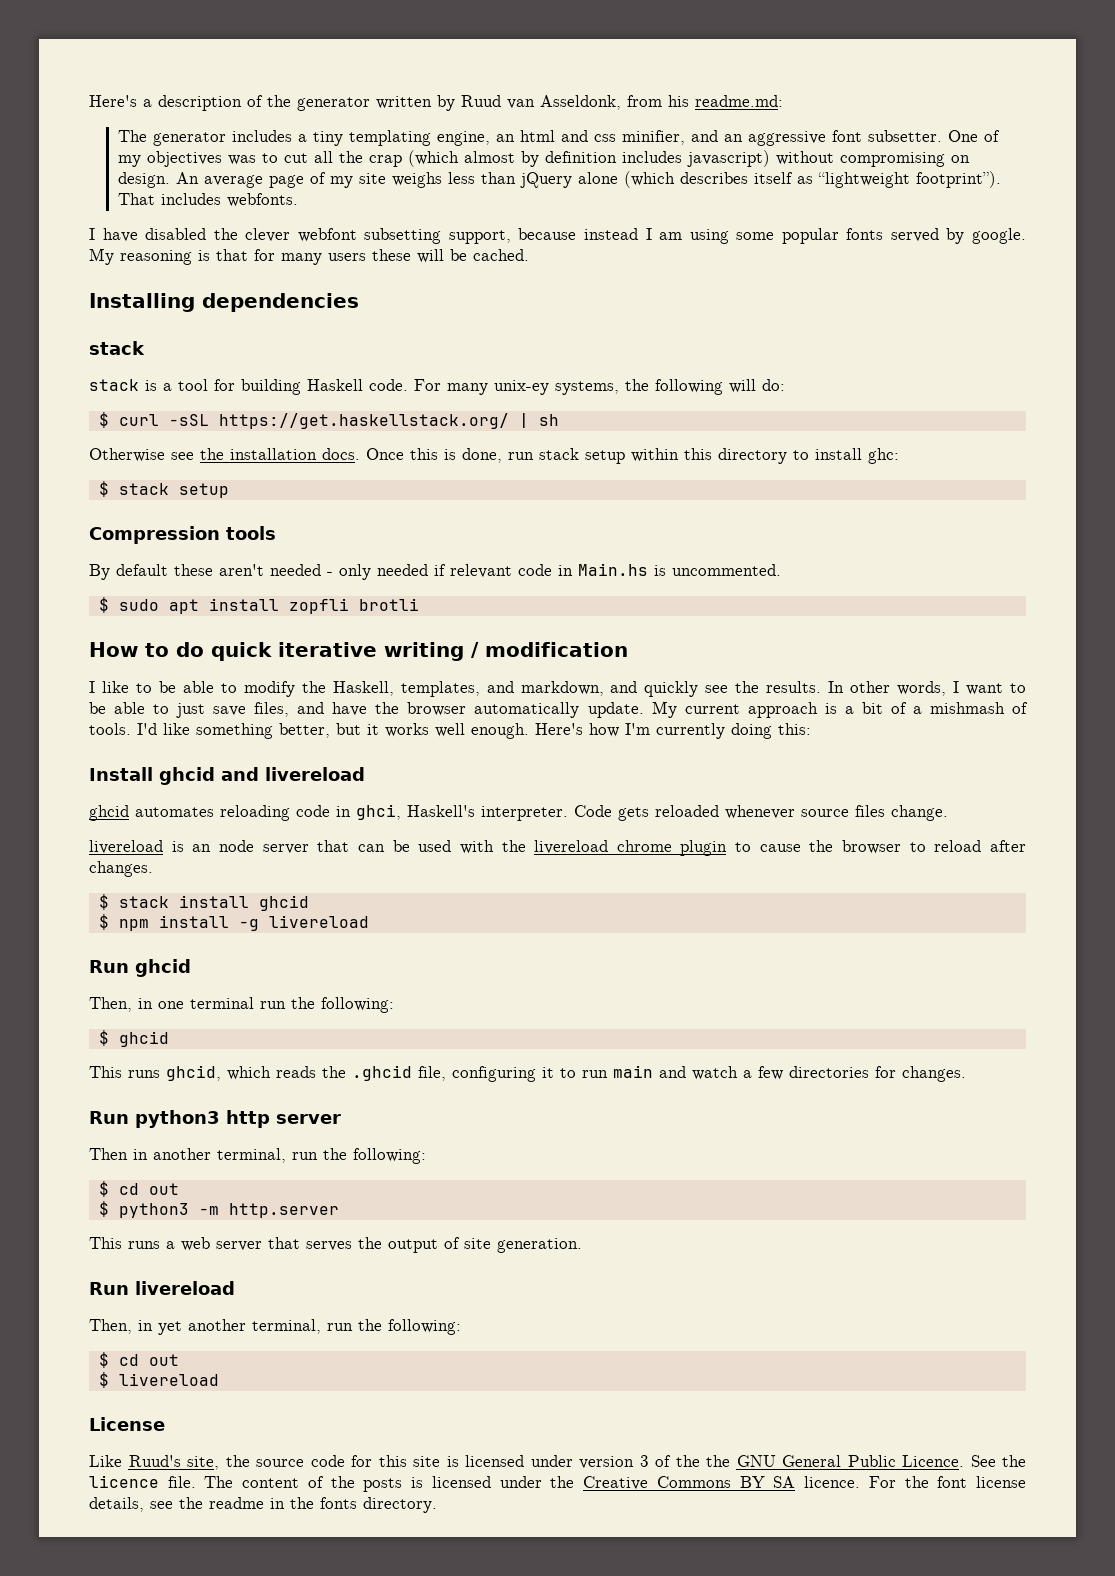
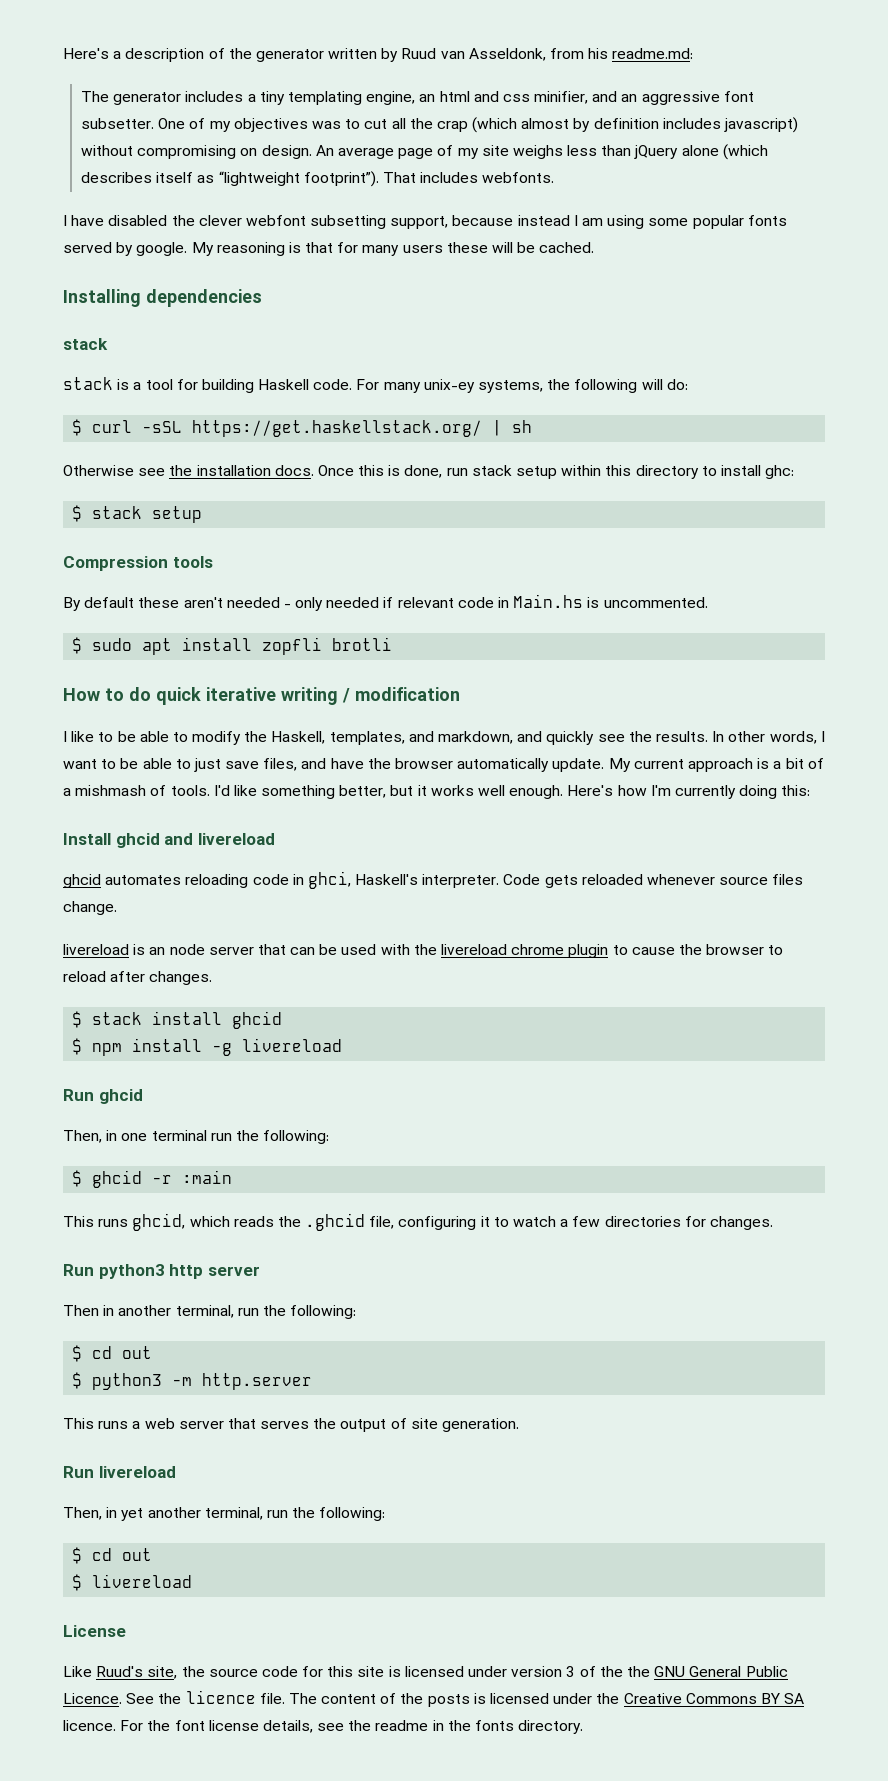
(169, 1039) none -> [152,1170,233,1184] -r :main
[582,1065,686,1078] run main and -> (509, 1222) none

